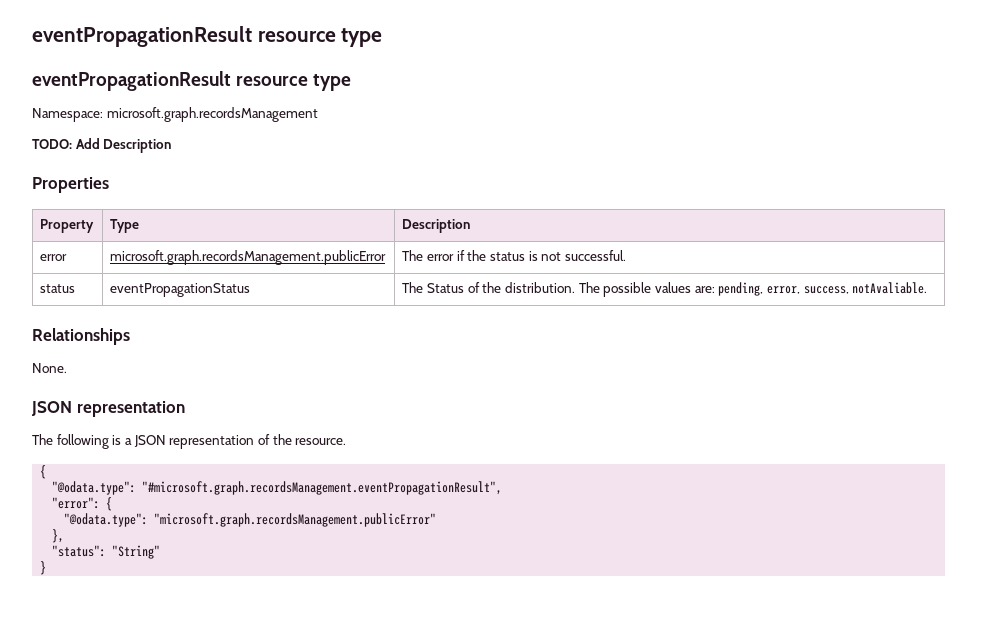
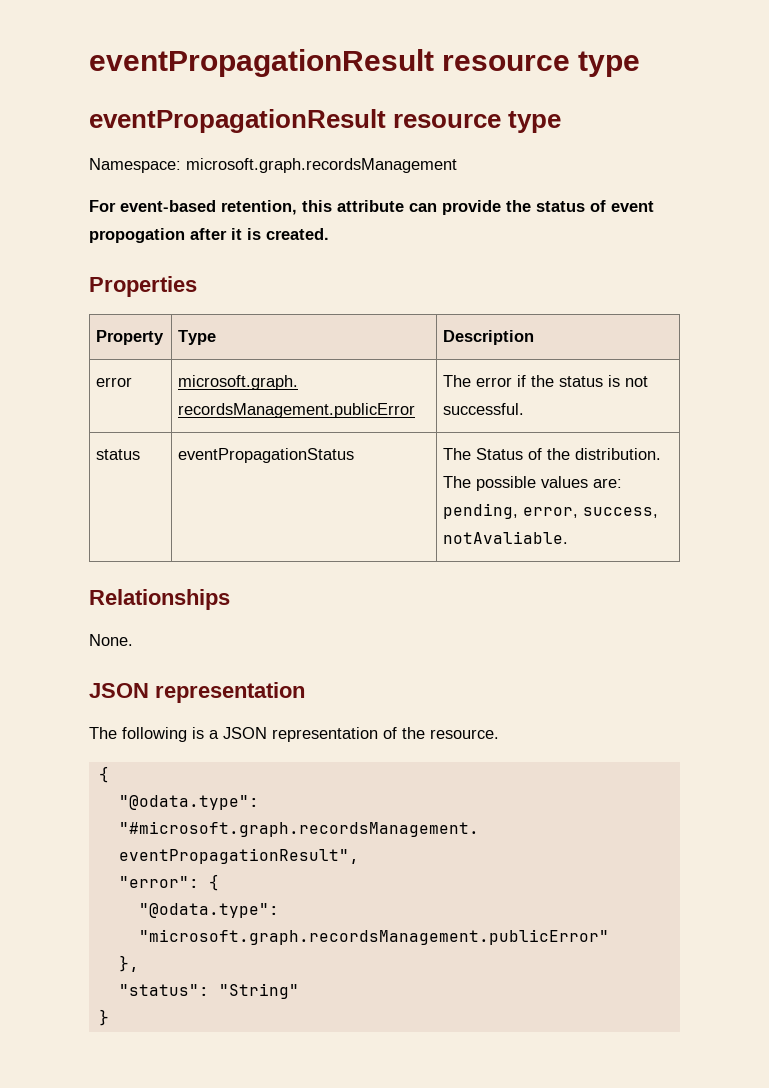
[32,138,172,153] TODO: Add Description -> [89,200,654,215] [89,228,329,243] For event-based retention, this attribute can provide the status of event propogation after it is created.

